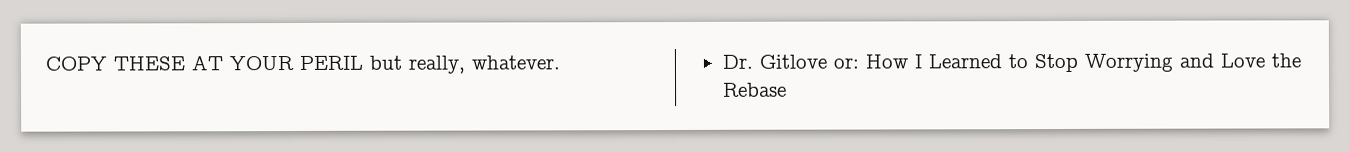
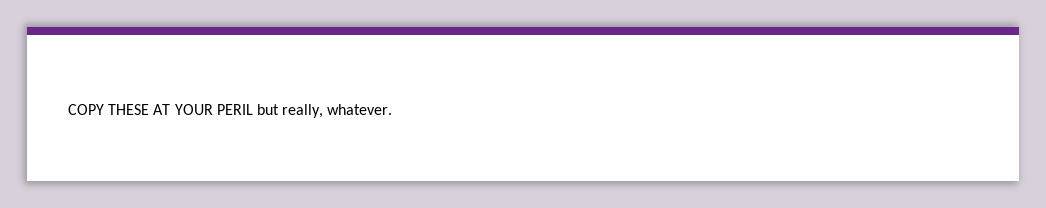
[721,53,1301,73] [722,82,787,97] // Dr. Gitlove or: How I Learned to Stop Worrying and Love the Rebase -> (393, 109) none

